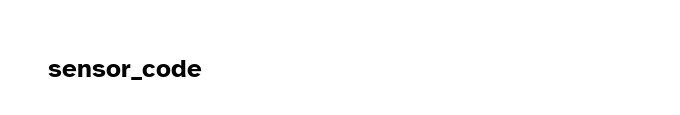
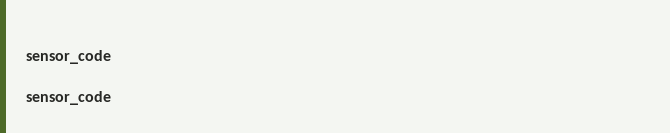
[48,60,202,80] sensor_code -> [26,50,111,64] [26,91,111,105] sensor_code // sensor_code

